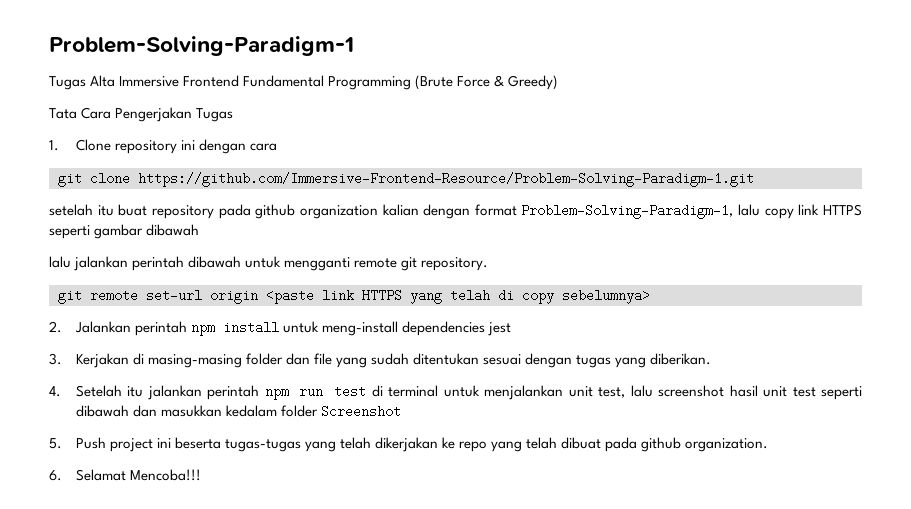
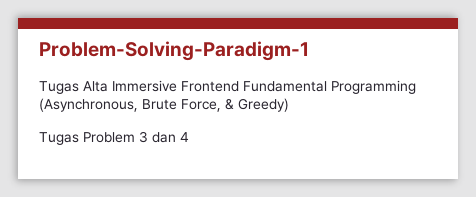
[415,75,491,90] (Brute Force -> [39,98,221,112] (Asynchronous, Brute Force,
[49,107,234,122] [49,139,277,154] [58,172,754,187] [49,204,862,219] [49,224,200,239] [49,256,489,271] [58,289,650,304] [49,321,511,336] [49,353,712,368] [49,385,863,400] [75,405,401,418] [49,437,769,452] [49,469,201,481] Tata Cara Pengerjakan Tugas // 1. Clone repository ini dengan cara // git clone https://github.com/Immersive-Frontend-Resource/Problem-Solving-Paradigm-1.git // setelah itu buat repository pada github organization kalian dengan format Problem-Solving-Paradigm-1, lalu copy link HTTPS seperti gambar dibawah // lalu jalankan perintah dibawah untuk mengganti remote git repository. // git remote set-url origin <paste link HTTPS yang telah di copy sebelumnya> // 2. Jalankan perintah npm install untuk meng-install dependencies jest // 3. Kerjakan di masing-masing folder dan file yang sudah ditentukan sesuai dengan tugas yang diberikan. // 4. Setelah itu jalankan perintah npm run test di terminal untuk menjalankan unit test, lalu screenshot hasil unit test seperti dibawah dan masukkan kedalam folder Screenshot // 5. Push project ini beserta tugas-tugas yang telah dikerjakan ke repo yang telah dibuat pada github organization. // 6. Selamat Mencoba!!! -> [39,131,189,145] Tugas Problem 3 dan 4

